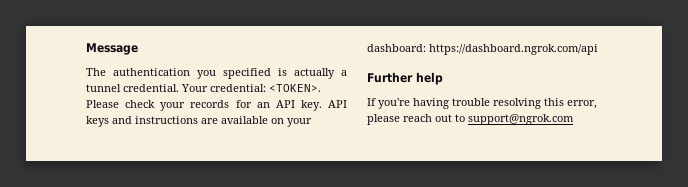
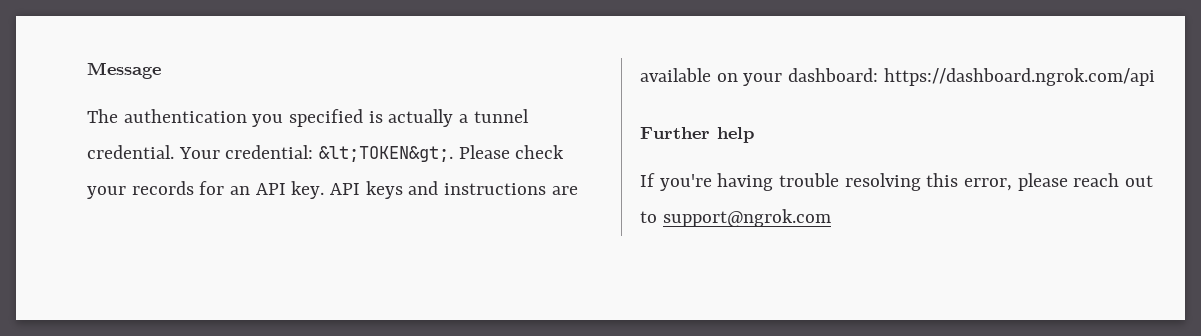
[269,84,321,92] <TOKEN>. -> [319,146,454,162] &lt;TOKEN&gt;.

